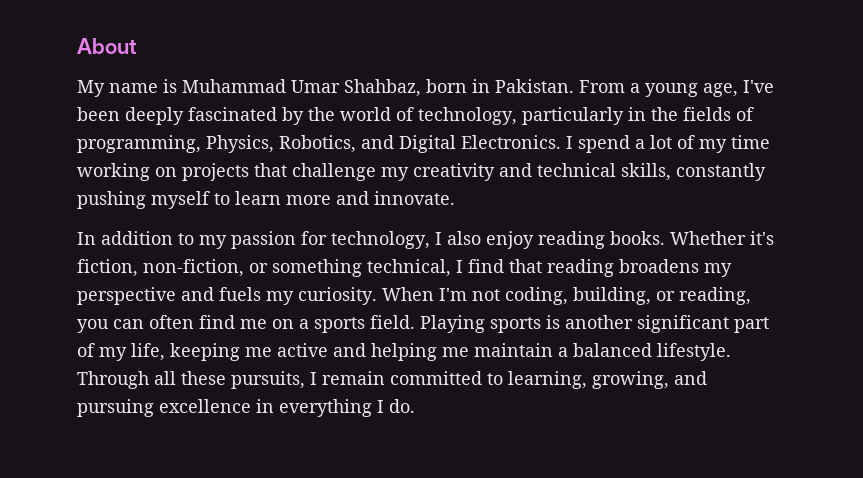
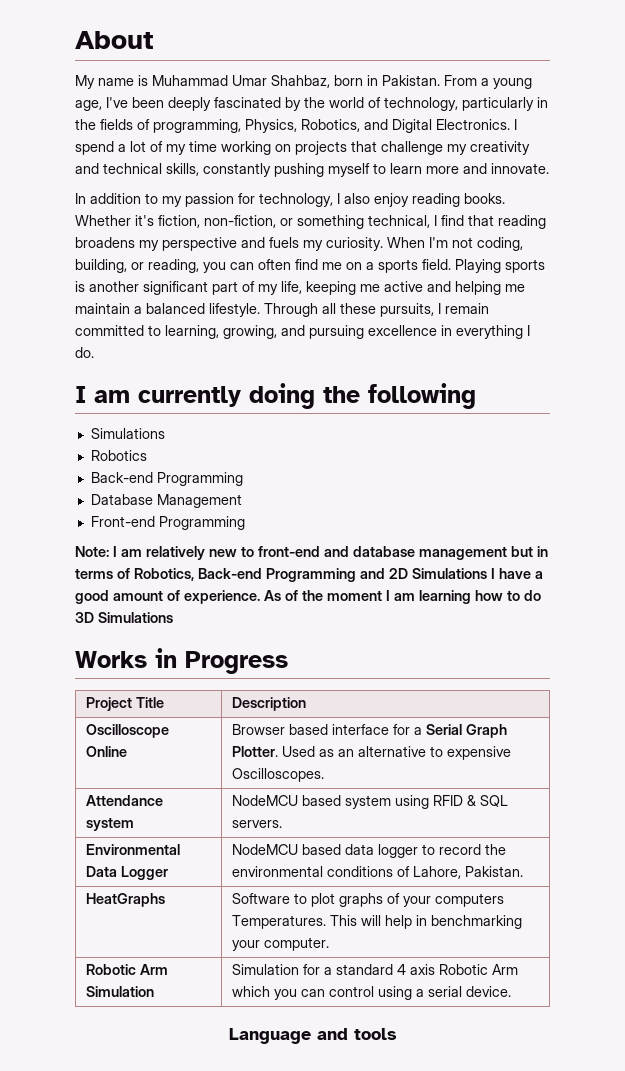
(415, 406) none -> [75,383,476,409] [90,428,165,439] [90,450,147,461] [90,472,243,486] [90,494,242,508] [90,516,245,530] [75,546,548,560] [75,568,543,582] [75,590,541,604] [75,612,173,623] [75,648,288,674] [86,697,165,711] [232,697,307,711] [86,724,170,738] [86,746,128,757] [232,724,508,738] [232,746,512,760] [232,768,325,782] [86,795,164,806] [86,817,135,831] [232,795,509,809] [232,820,283,828] [86,844,181,855] [86,866,169,880] [232,844,507,858] [232,866,524,879] [86,893,166,907] [232,893,505,907] [232,915,523,929] [232,937,330,951] [86,964,169,975] [86,986,155,997] [232,964,519,975] [232,986,512,1000] [228,1028,397,1044] // I am currently doing the following // Simulations // Robotics // Back-end Programming // Database Management // Front-end Programming // Note: I am relatively new to front-end and database management but in terms of Robotics, Back-end Programming and 2D Simulations I have a good amount of experience. As of the moment I am learning how to do 3D Simulations // Works in Progress // Project Title | Description // Oscilloscope Online | Browser based interface for a Serial Graph Plotter. Used as an alternative to expensive Oscilloscopes. // Attendance system | NodeMCU based system using RFID & SQL servers. // Environmental Data Logger | NodeMCU based data logger to record the environmental conditions of Lahore, Pakistan. // HeatGraphs | Software to plot graphs of your computers Temperatures. This will help in benchmarking your computer. // Robotic Arm Simulation | Simulation for a standard 4 axis Robotic Arm which you can control using a serial device. // Language and tools

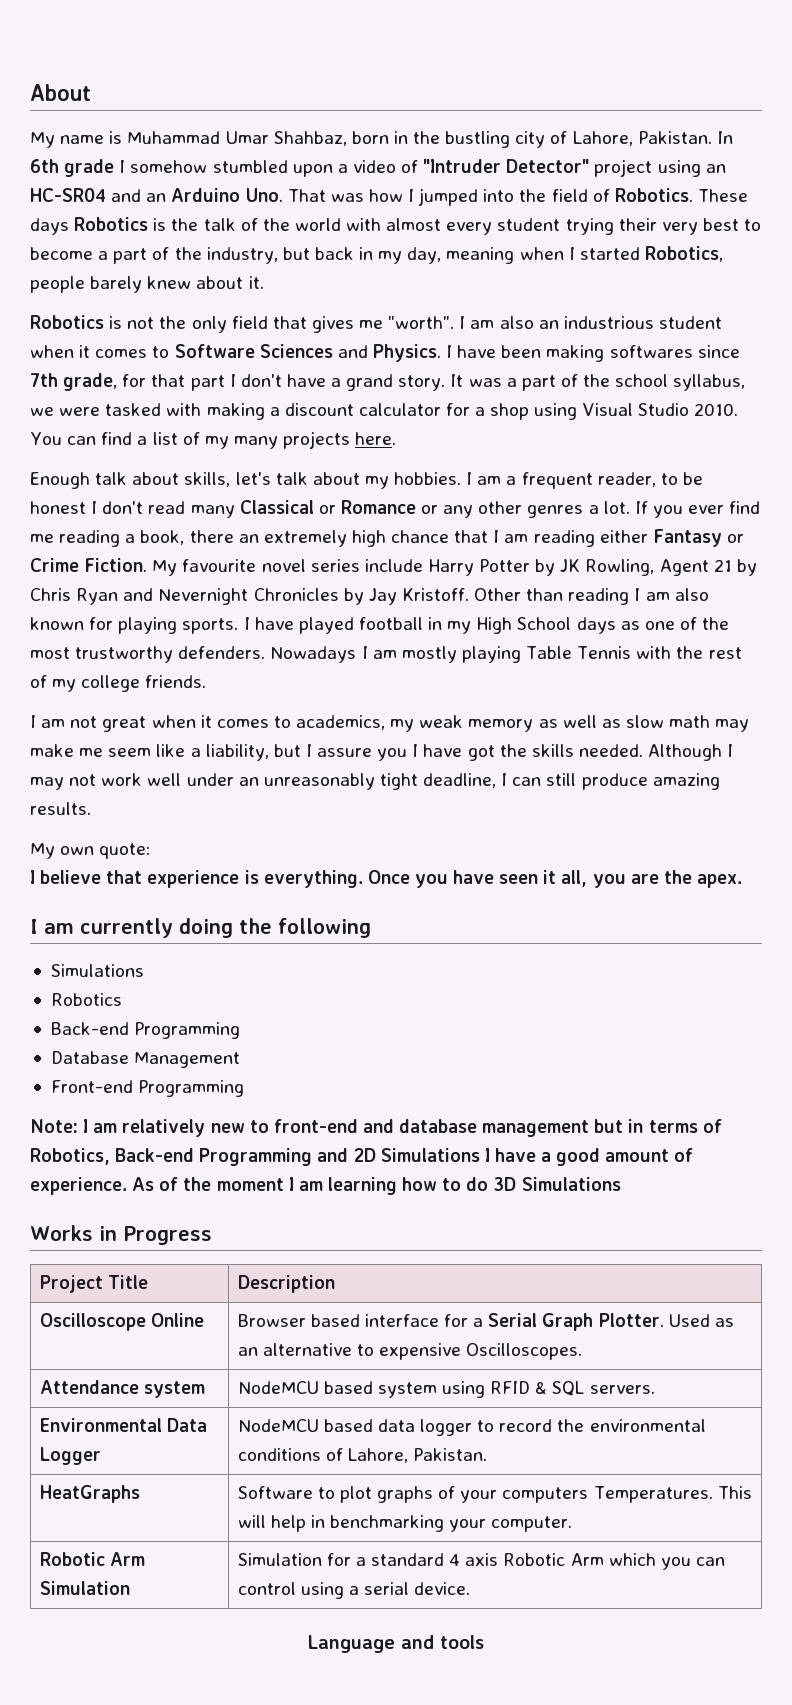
[382,75,532,89] [75,97,548,111] [75,119,517,133] [75,141,530,155] [75,163,549,177] [75,193,505,207] [75,215,546,229] [75,237,523,251] [75,259,545,273] [75,281,525,295] [75,303,489,317] [75,325,530,339] [75,347,94,358] Pakistan. From a young age, I've been deeply fascinated by the world of technology, particularly in the fields of programming, Physics, Robotics, and Digital Electronics. I spend a lot of my time working on projects that challenge my creativity and technical skills, constantly pushing myself to learn more and innovate. // In addition to my passion for technology, I also enjoy reading books. Whether it's fiction, non-fiction, or something technical, I find that reading broadens my perspective and fuels my curiosity. When I'm not coding, building, or reading, you can often find me on a sports field. Playing sports is another significant part of my life, keeping me active and helping me maintain a balanced lifestyle. Through all these pursuits, I remain committed to learning, growing, and pursuing excellence in everything I do. -> [413,131,733,148] [30,159,726,177] [30,188,748,206] [30,217,762,235] [30,246,723,264] [30,276,264,293] [30,315,722,333] [30,344,740,362] [30,373,746,391] [30,403,738,420] [30,431,397,449] [30,472,703,489] [30,500,761,518] [30,529,744,547] [30,558,757,576] [30,588,709,605] [30,617,730,634] [30,646,742,663] [30,675,207,692] [30,715,750,732] [30,744,734,761] [30,773,720,790] [30,802,91,815] [30,843,151,859] [30,870,742,888] the bustling city of Lahore, Pakistan. In 6th grade I somehow stumbled upon a video of "Intruder Detector" project using an HC-SR04 and an Arduino Uno. That was how I jumped into the field of Robotics. These days Robotics is the talk of the world with almost every student trying their very best to become a part of the industry, but back in my day, meaning when I started Robotics, people barely knew about it. // Robotics is not the only field that gives me "worth". I am also an industrious student when it comes to Software Sciences and Physics. I have been making softwares since 7th grade, for that part I don't have a grand story. It was a part of the school syllabus, we were tasked with making a discount calculator for a shop using Visual Studio 2010. You can find a list of my many projects here. // Enough talk about skills, let's talk about my hobbies. I am a frequent reader, to be honest I don't read many Classical or Romance or any other genres a lot. If you ever find me reading a book, there an extremely high chance that I am reading either Fantasy or Crime Fiction. My favourite novel series include Harry Potter by JK Rowling, Agent 21 by Chris Ryan and Nevernight Chronicles by Jay Kristoff. Other than reading I am also known for playing sports. I have played football in my High School days as one of the most trustworthy defenders. Nowadays I am mostly playing Table Tennis with the rest of my college friends. // I am not great when it comes to academics, my weak memory as well as slow math may make me seem like a liability, but I assure you I have got the skills needed. Although I may not work well under an unreasonably tight deadline, I can still produce amazing results. // My own quote: // I believe that experience is everything. Once you have seen it all, you are the apex.

